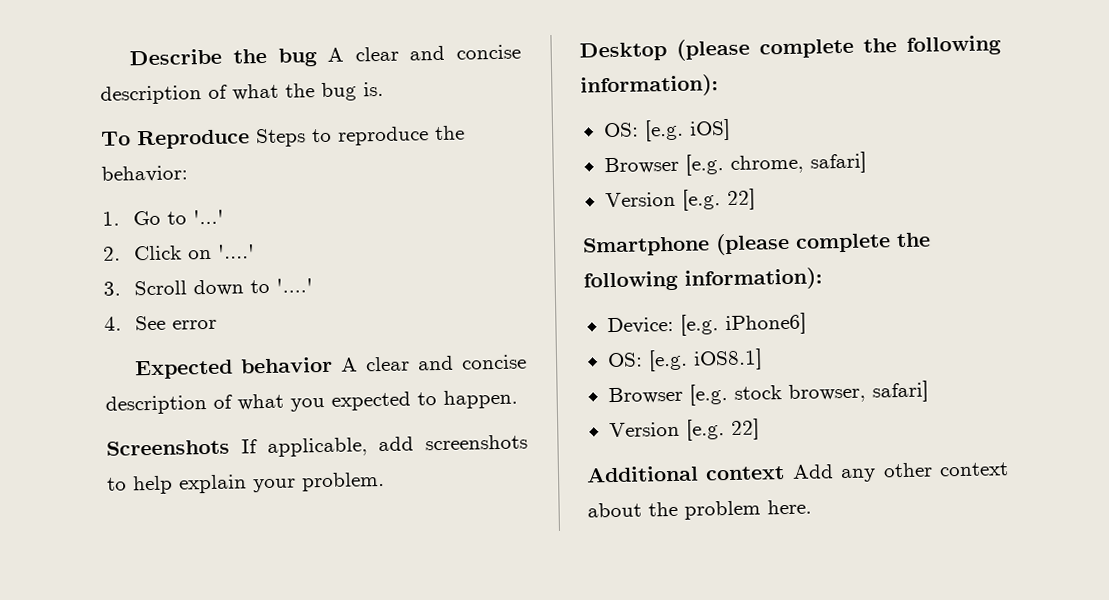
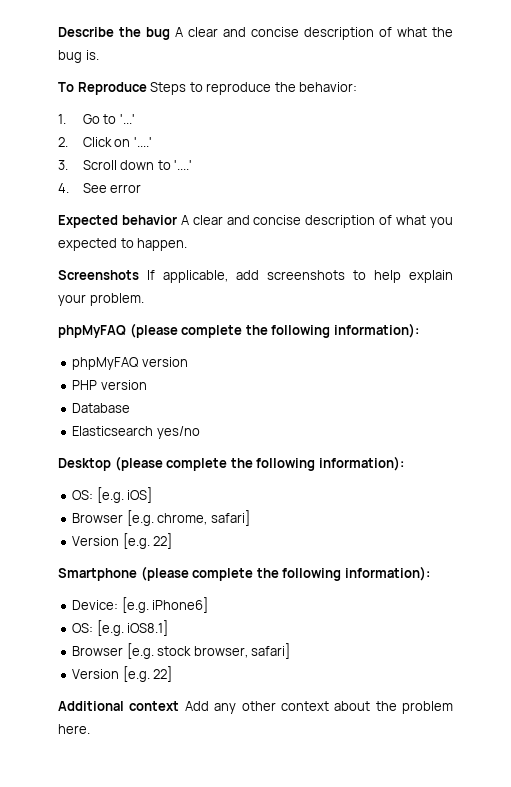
(385, 481) none -> [58,323,419,338] [72,357,188,370] [72,380,147,390] [72,403,131,413] [72,426,200,439] // phpMyFAQ (please complete the following information): // phpMyFAQ version // PHP version // Database // Elasticsearch yes/no

